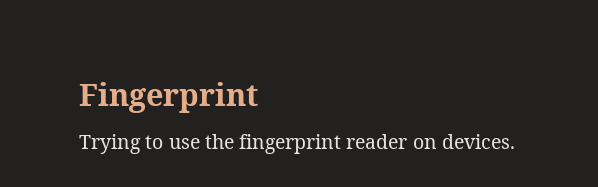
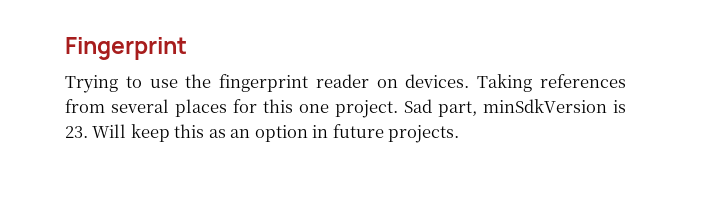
(515, 141) none -> [477,74,626,92] [65,99,626,118] [65,124,460,143] Taking references from several places for this one project. Sad part, minSdkVersion is 23. Will keep this as an option in future projects.

